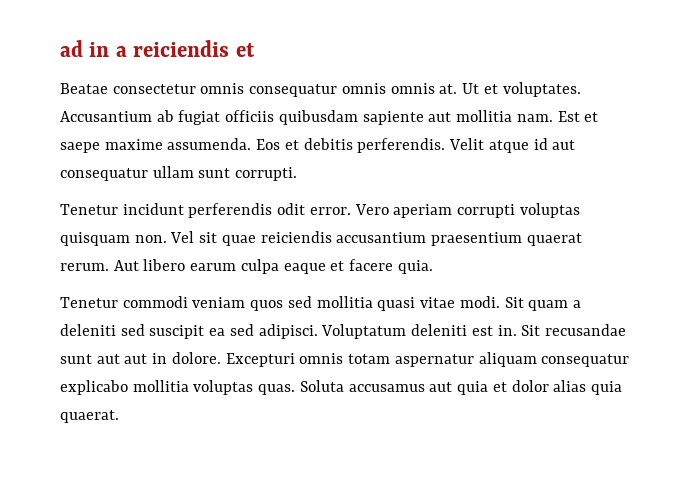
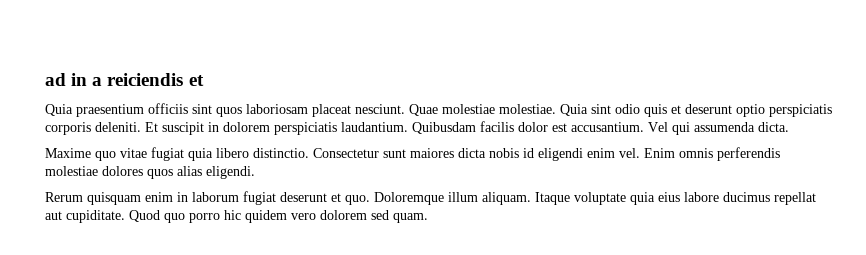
[60,82,581,97] [60,110,599,125] [60,138,576,153] [60,166,298,181] [60,203,580,218] [60,231,582,246] [60,259,433,274] [60,296,581,311] [60,324,626,339] [60,352,630,367] [60,380,622,395] [60,410,119,423] Beatae consectetur omnis consequatur omnis omnis at. Ut et voluptates. Accusantium ab fugiat officiis quibusdam sapiente aut mollitia nam. Est et saepe maxime assumenda. Eos et debitis perferendis. Velit atque id aut consequatur ullam sunt corrupti. // Tenetur incidunt perferendis odit error. Vero aperiam corrupti voluptas quisquam non. Vel sit quae reiciendis accusantium praesentium quaerat rerum. Aut libero earum culpa eaque et facere quia. // Tenetur commodi veniam quos sed mollitia quasi vitae modi. Sit quam a deleniti sed suscipit ea sed adipisci. Voluptatum deleniti est in. Sit recusandae sunt aut aut in dolore. Excepturi omnis totam aspernatur aliquam consequatur explicabo mollitia voluptas quas. Soluta accusamus aut quia et dolor alias quia quaerat. -> [45,103,832,117] [45,121,789,135] [45,147,780,161] [45,166,255,179] [45,191,816,205] [45,210,428,223] Quia praesentium officiis sint quos laboriosam placeat nesciunt. Quae molestiae molestiae. Quia sint odio quis et deserunt optio perspiciatis corporis deleniti. Et suscipit in dolorem perspiciatis laudantium. Quibusdam facilis dolor est accusantium. Vel qui assumenda dicta. // Maxime quo vitae fugiat quia libero distinctio. Consectetur sunt maiores dicta nobis id eligendi enim vel. Enim omnis perferendis molestiae dolores quos alias eligendi. // Rerum quisquam enim in laborum fugiat deserunt et quo. Doloremque illum aliquam. Itaque voluptate quia eius labore ducimus repellat aut cupiditate. Quod quo porro hic quidem vero dolorem sed quam.

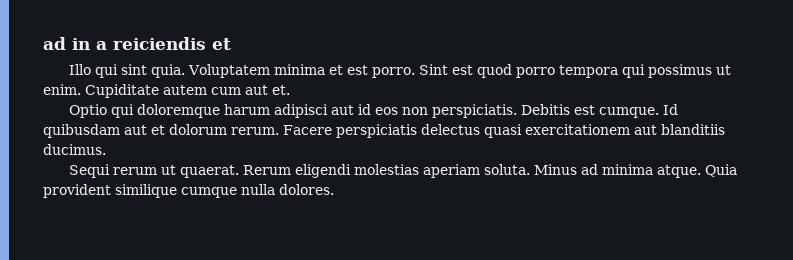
[45,103,832,117] [45,121,789,135] [45,147,780,161] [45,166,255,179] [45,191,816,205] [45,210,428,223] Quia praesentium officiis sint quos laboriosam placeat nesciunt. Quae molestiae molestiae. Quia sint odio quis et deserunt optio perspiciatis corporis deleniti. Et suscipit in dolorem perspiciatis laudantium. Quibusdam facilis dolor est accusantium. Vel qui assumenda dicta. // Maxime quo vitae fugiat quia libero distinctio. Consectetur sunt maiores dicta nobis id eligendi enim vel. Enim omnis perferendis molestiae dolores quos alias eligendi. // Rerum quisquam enim in laborum fugiat deserunt et quo. Doloremque illum aliquam. Itaque voluptate quia eius labore ducimus repellat aut cupiditate. Quod quo porro hic quidem vero dolorem sed quam. -> [68,64,731,78] [43,84,290,98] [68,104,678,118] [43,124,725,138] [43,144,106,155] [68,164,737,178] [43,184,334,198] Illo qui sint quia. Voluptatem minima et est porro. Sint est quod porro tempora qui possimus ut enim. Cupiditate autem cum aut et. // Optio qui doloremque harum adipisci aut id eos non perspiciatis. Debitis est cumque. Id quibusdam aut et dolorum rerum. Facere perspiciatis delectus quasi exercitationem aut blanditiis ducimus. // Sequi rerum ut quaerat. Rerum eligendi molestias aperiam soluta. Minus ad minima atque. Quia provident similique cumque nulla dolores.

